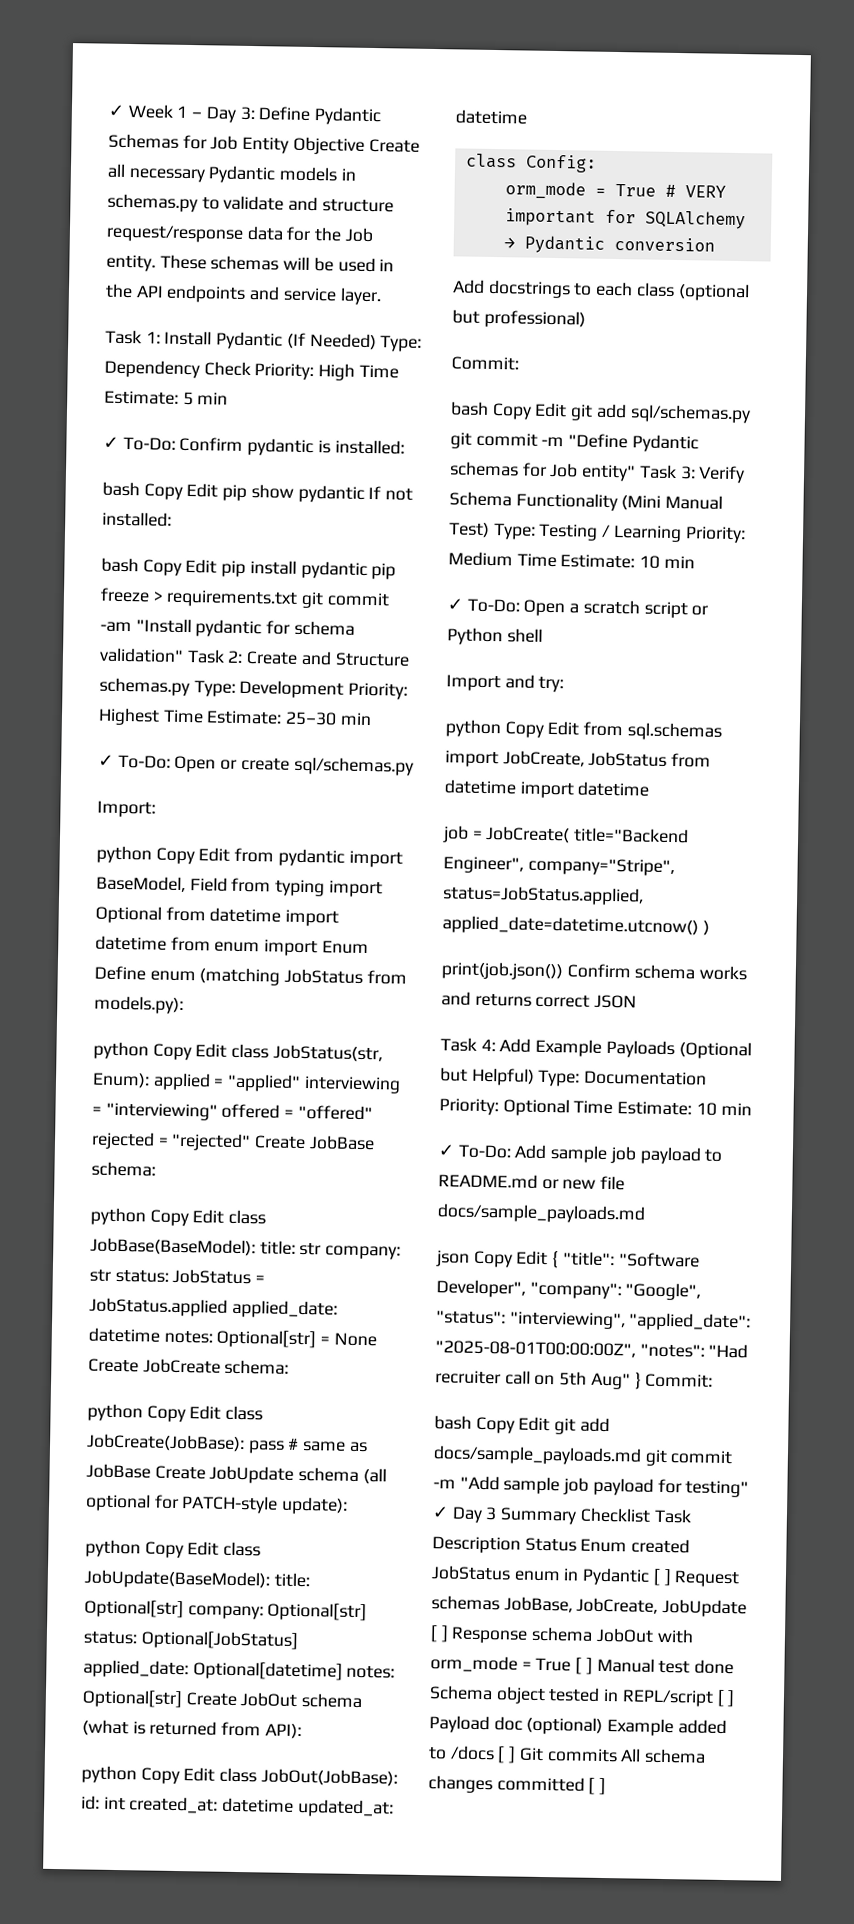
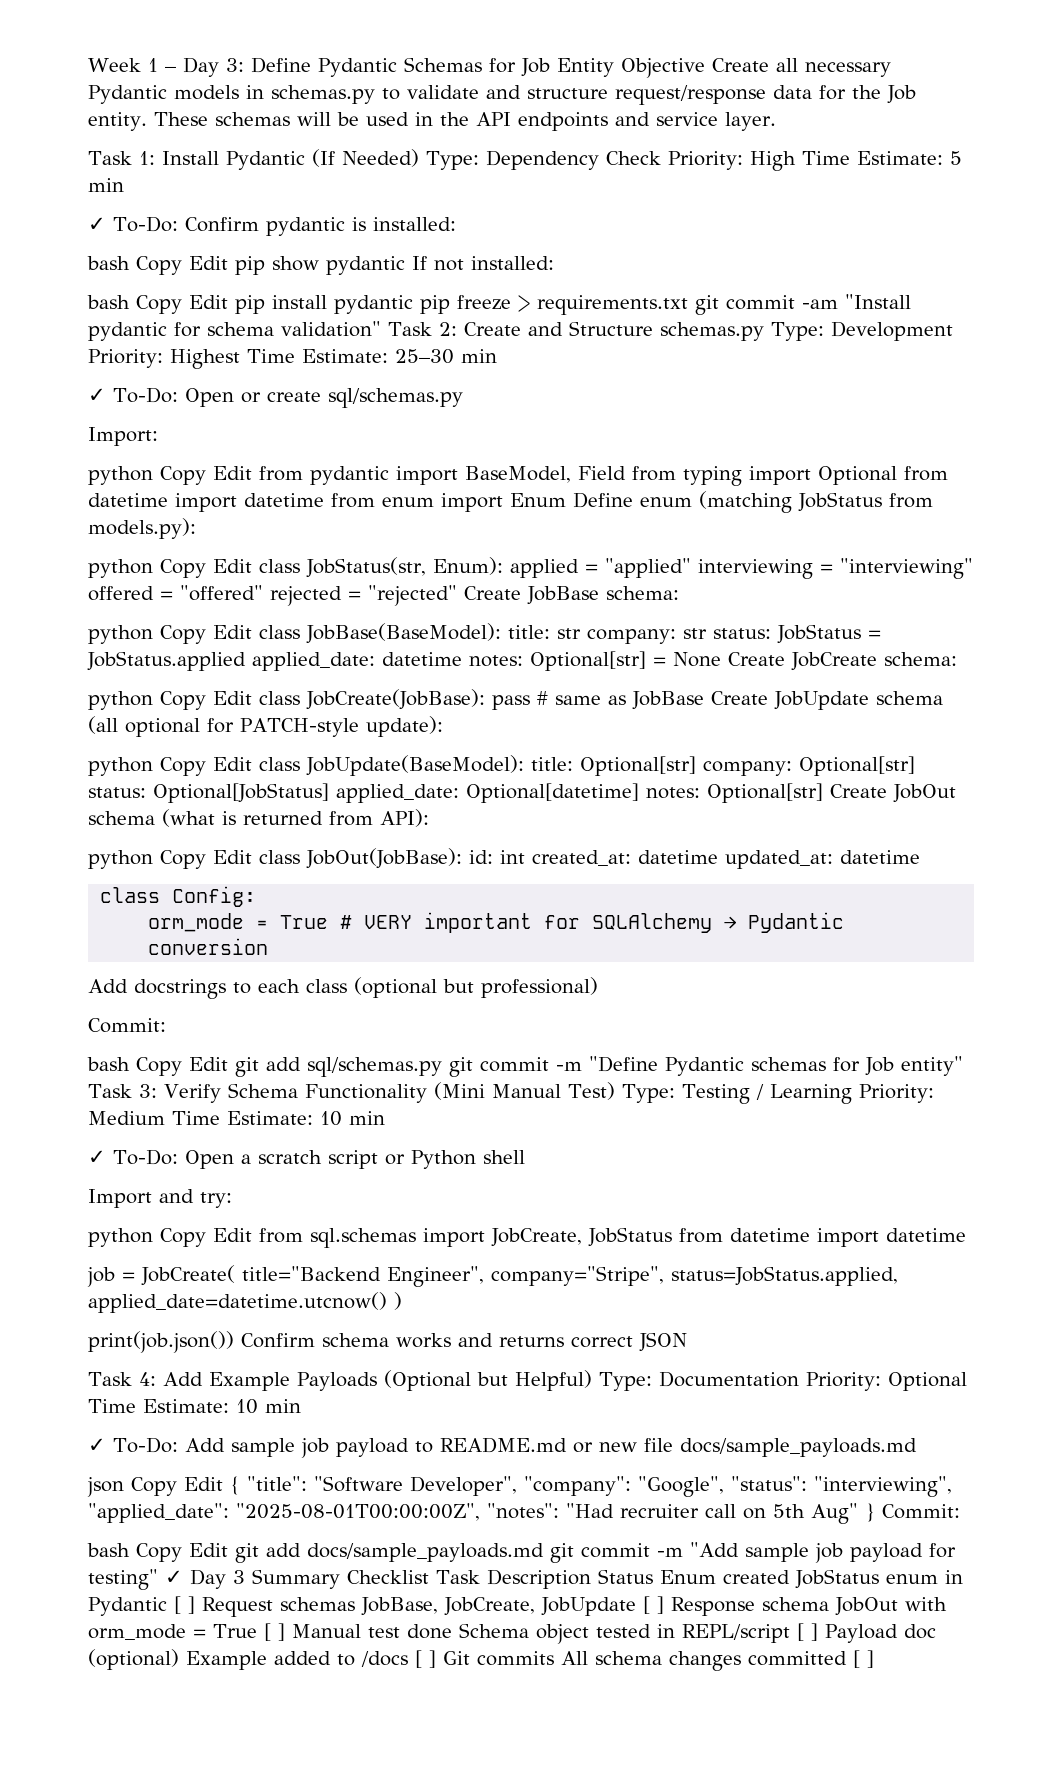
[108,104,125,117] ✓ -> (88, 65) none

